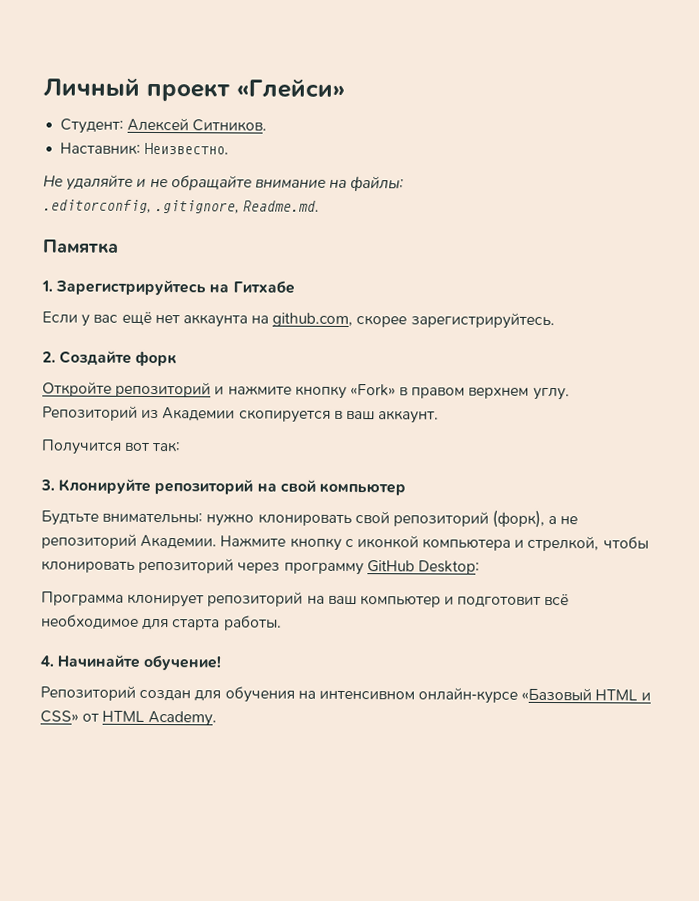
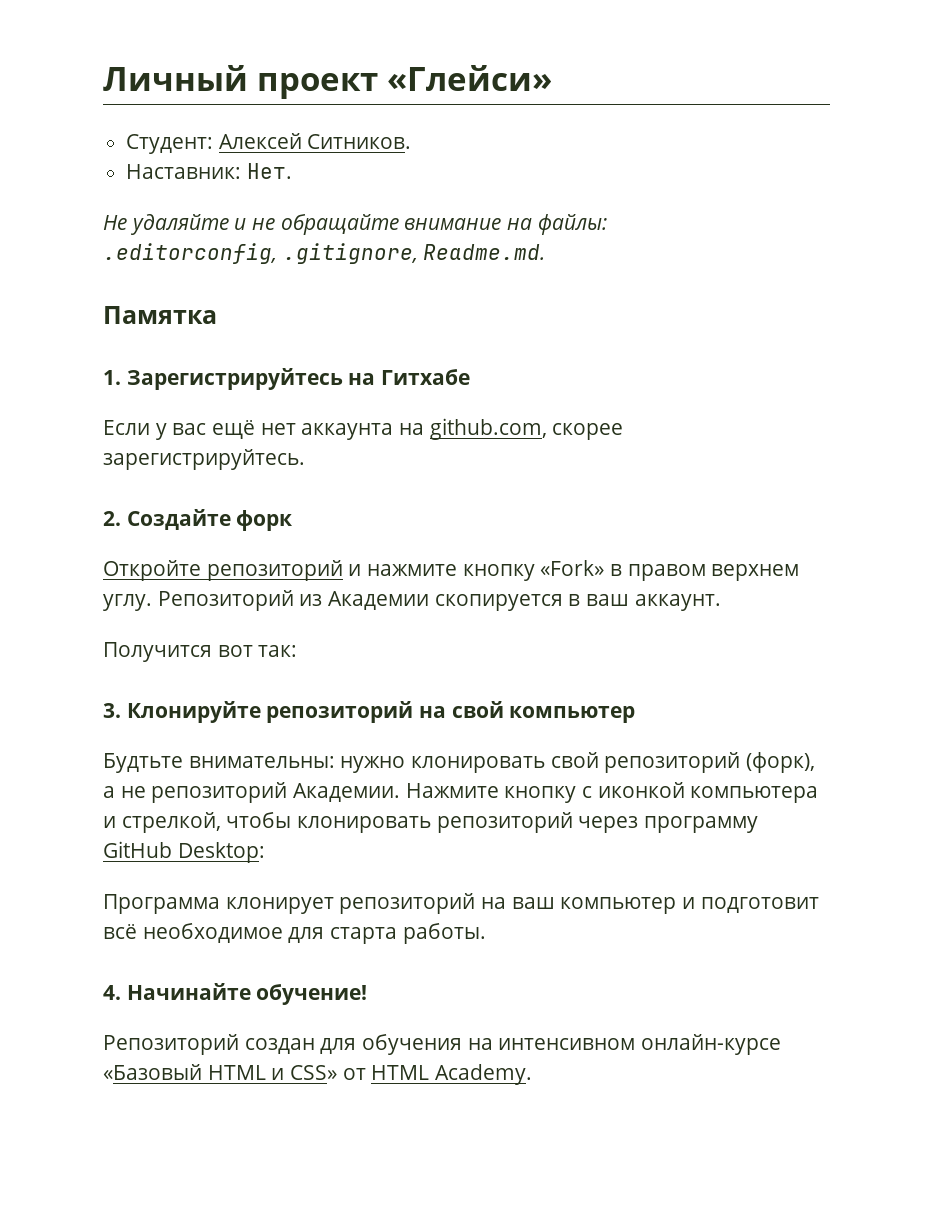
[144,142,230,155] Неизвестно. -> [246,163,292,179] Нет.

